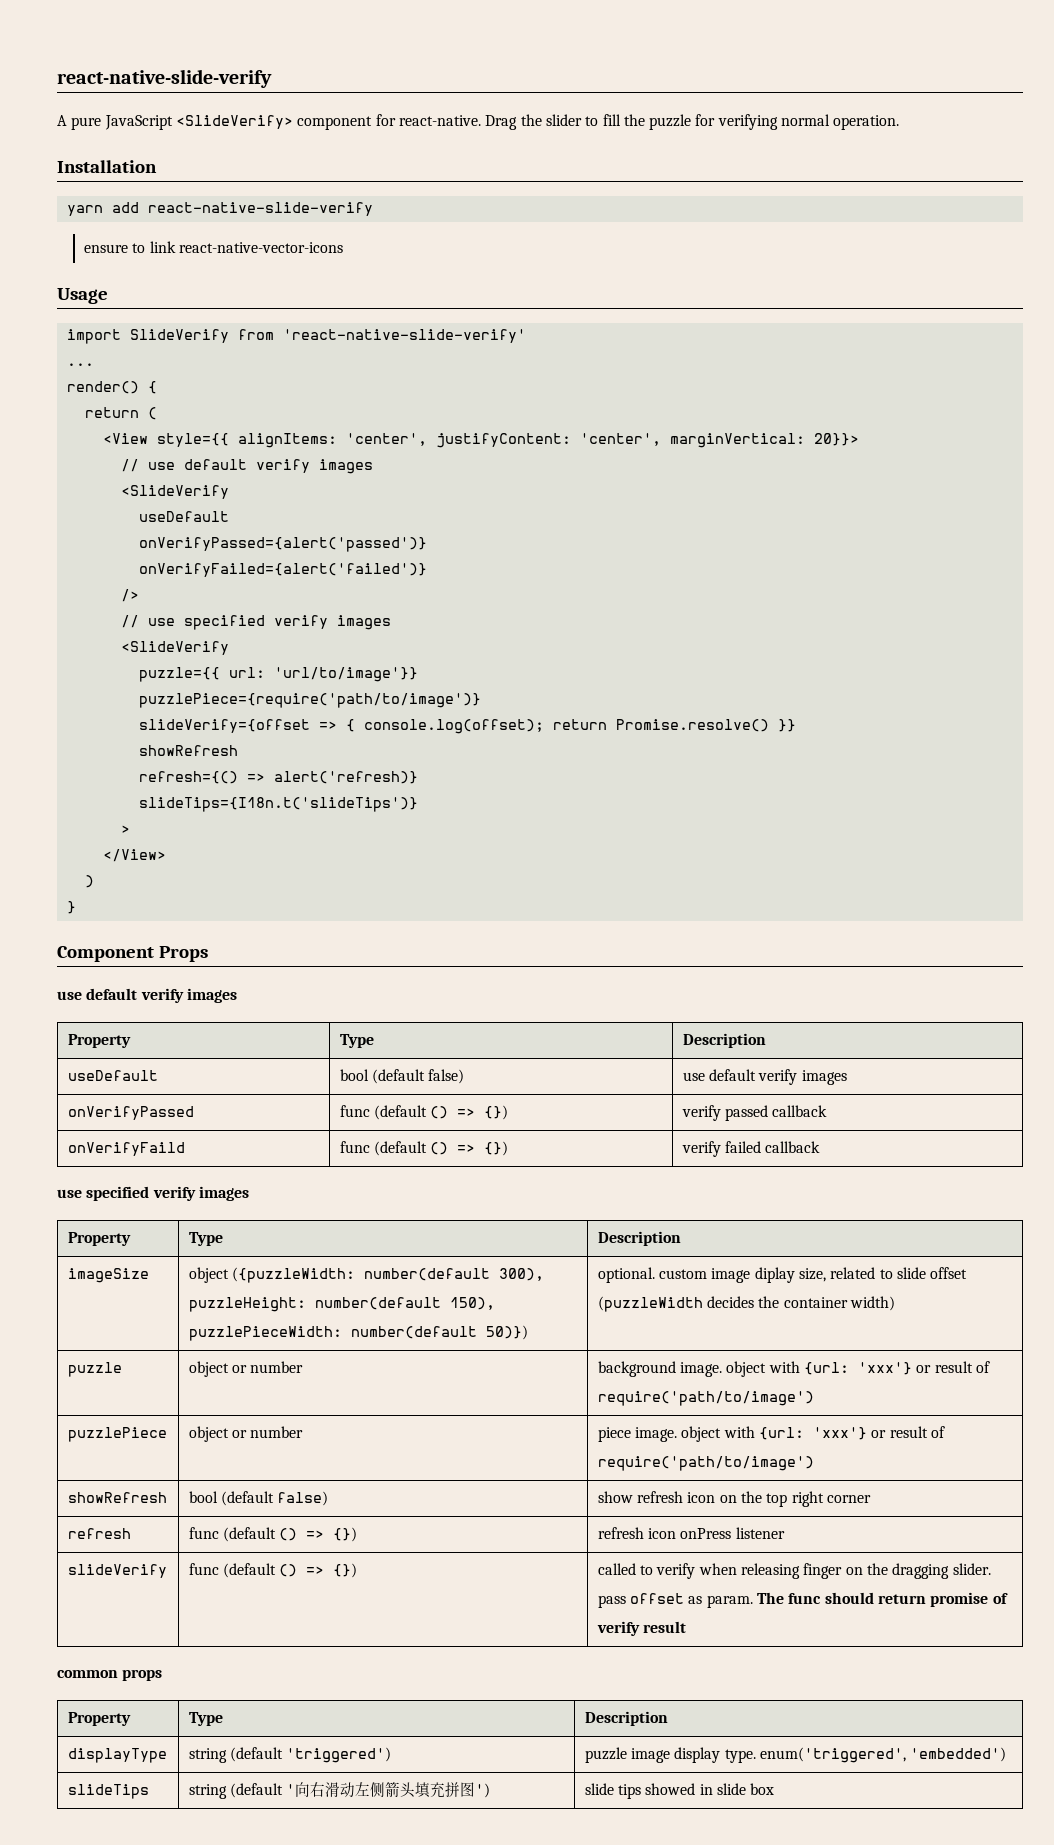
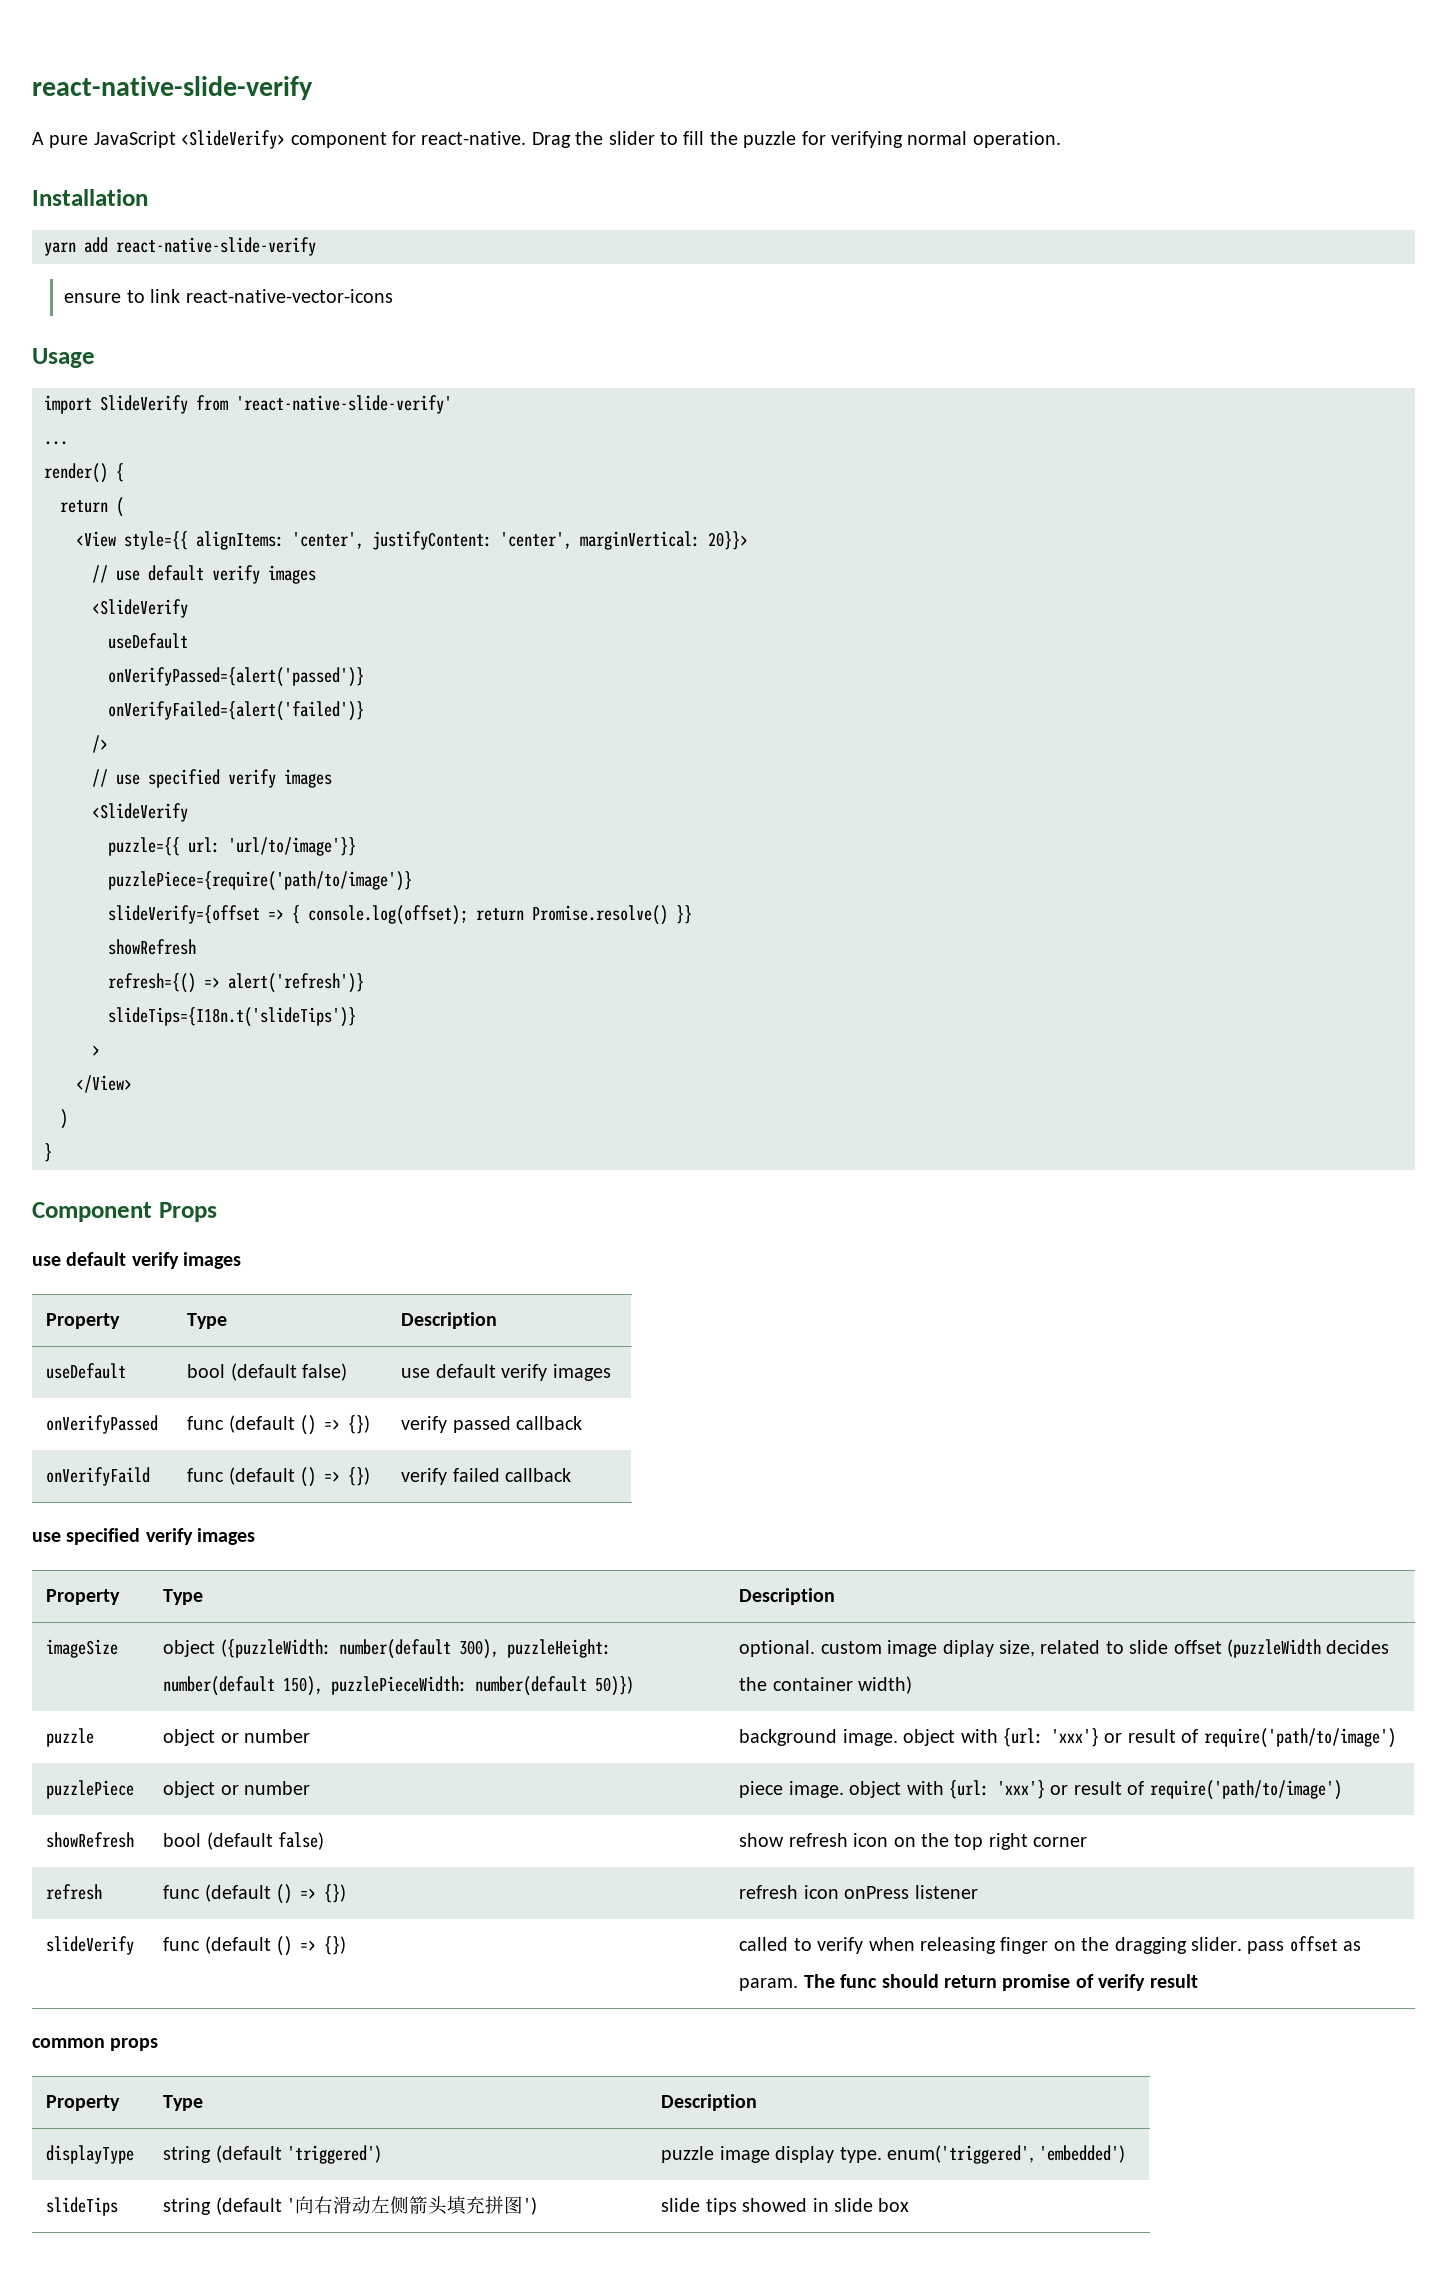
[273,771,418,784] alert('refresh)} -> [228,973,364,993] alert('refresh')}

